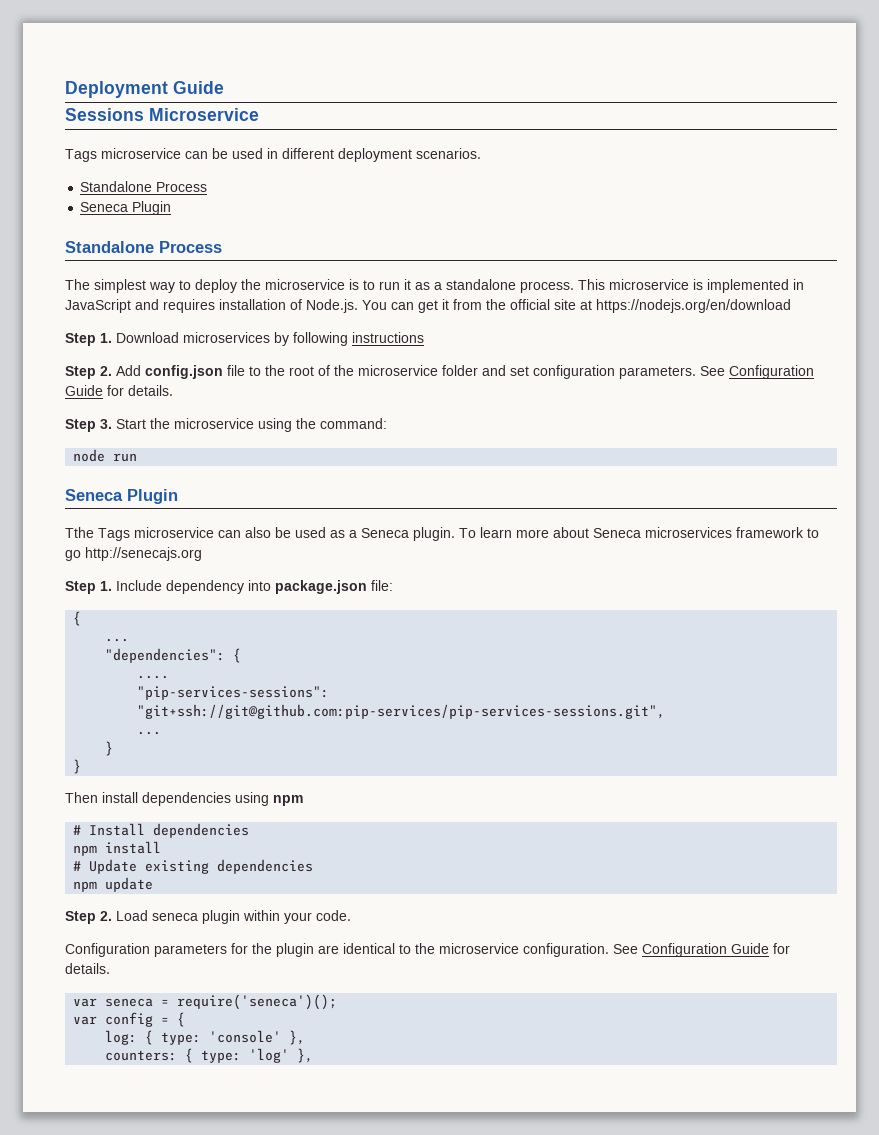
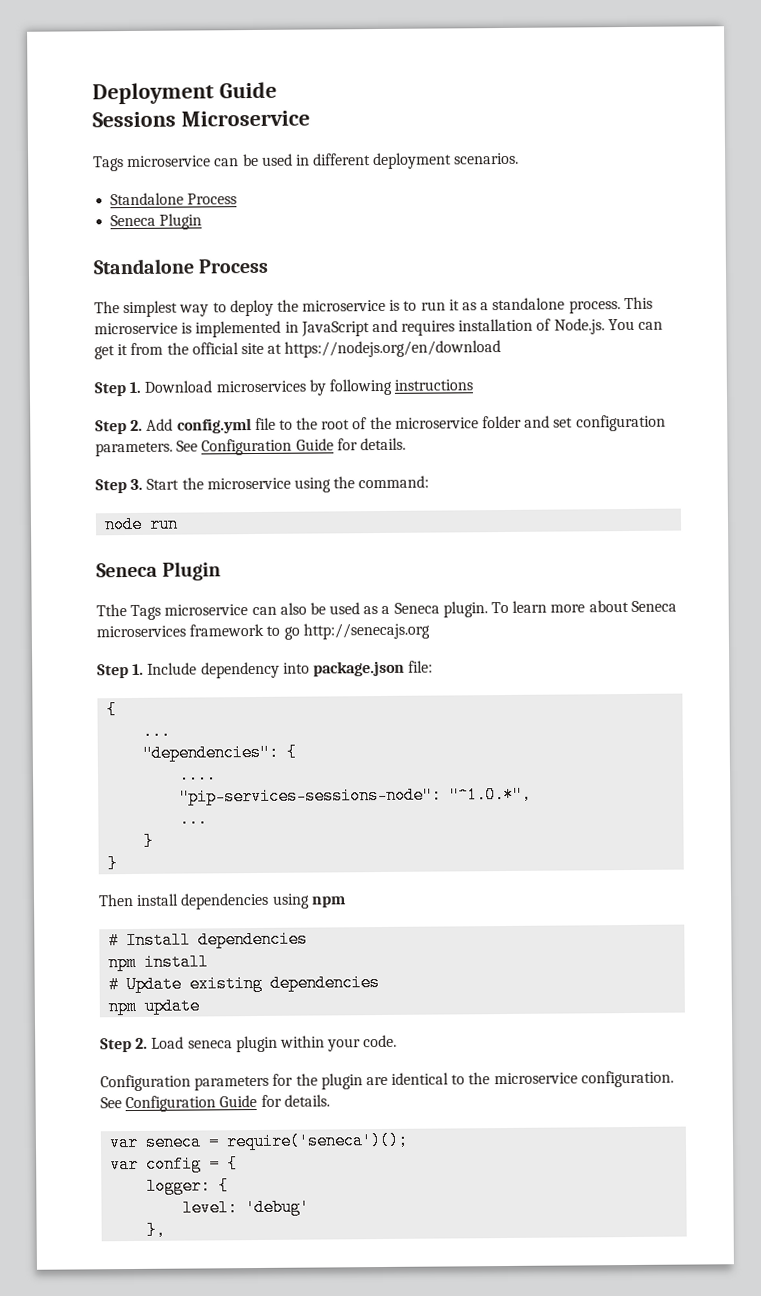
[145,365,223,379] config.json -> [176,418,252,434] config.yml
[137,686,330,700] [137,704,666,719] "pip-services-sessions": "git+ssh://git@github.com:pip-services/pip-services-sessions.git", -> [179,785,533,806] "pip-services-sessions-node": "^1.0.*",
[105,1030,306,1045] [105,1048,314,1063] log: { type: 'console' }, // counters: { type: 'log' }, -> [146,1177,230,1195] [182,1198,311,1217] [146,1221,167,1239] logger: { // level: 'debug' // },

